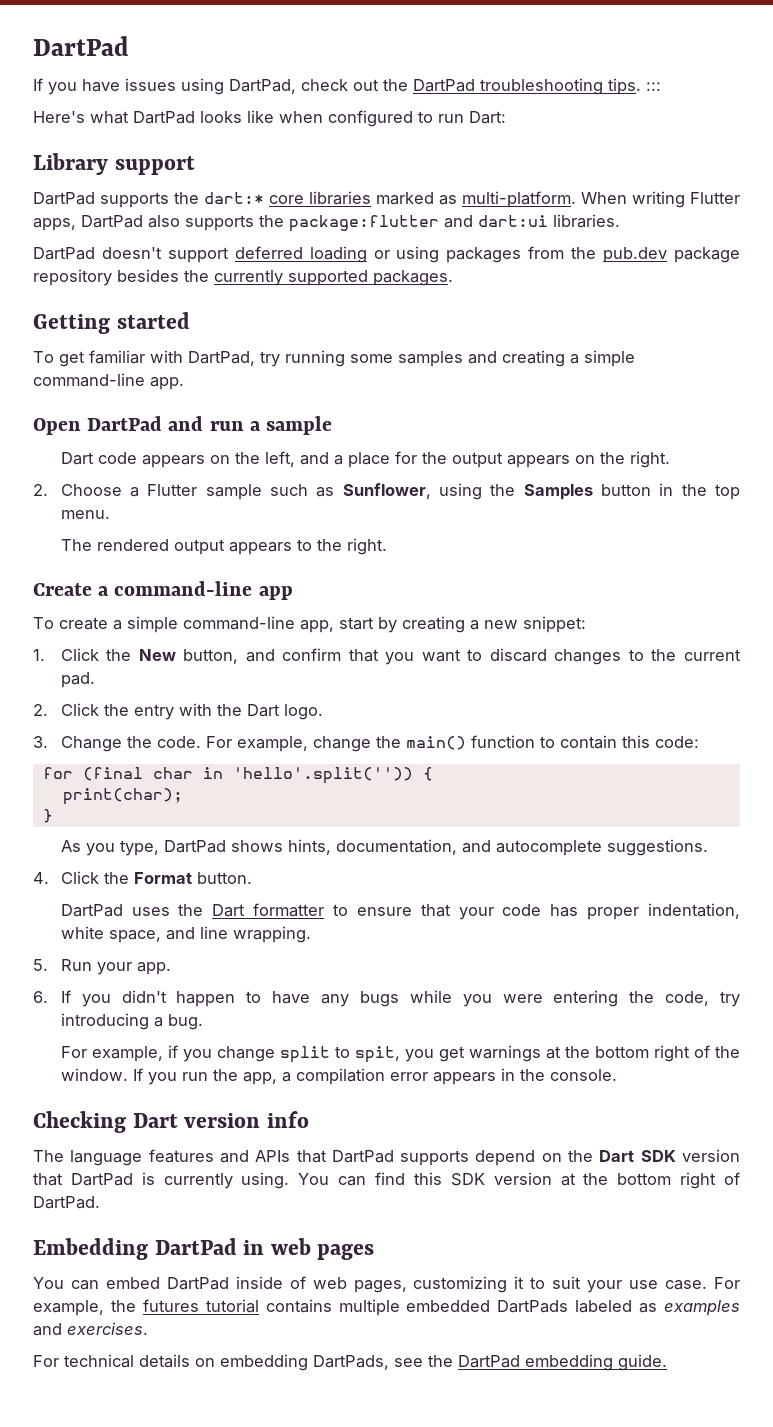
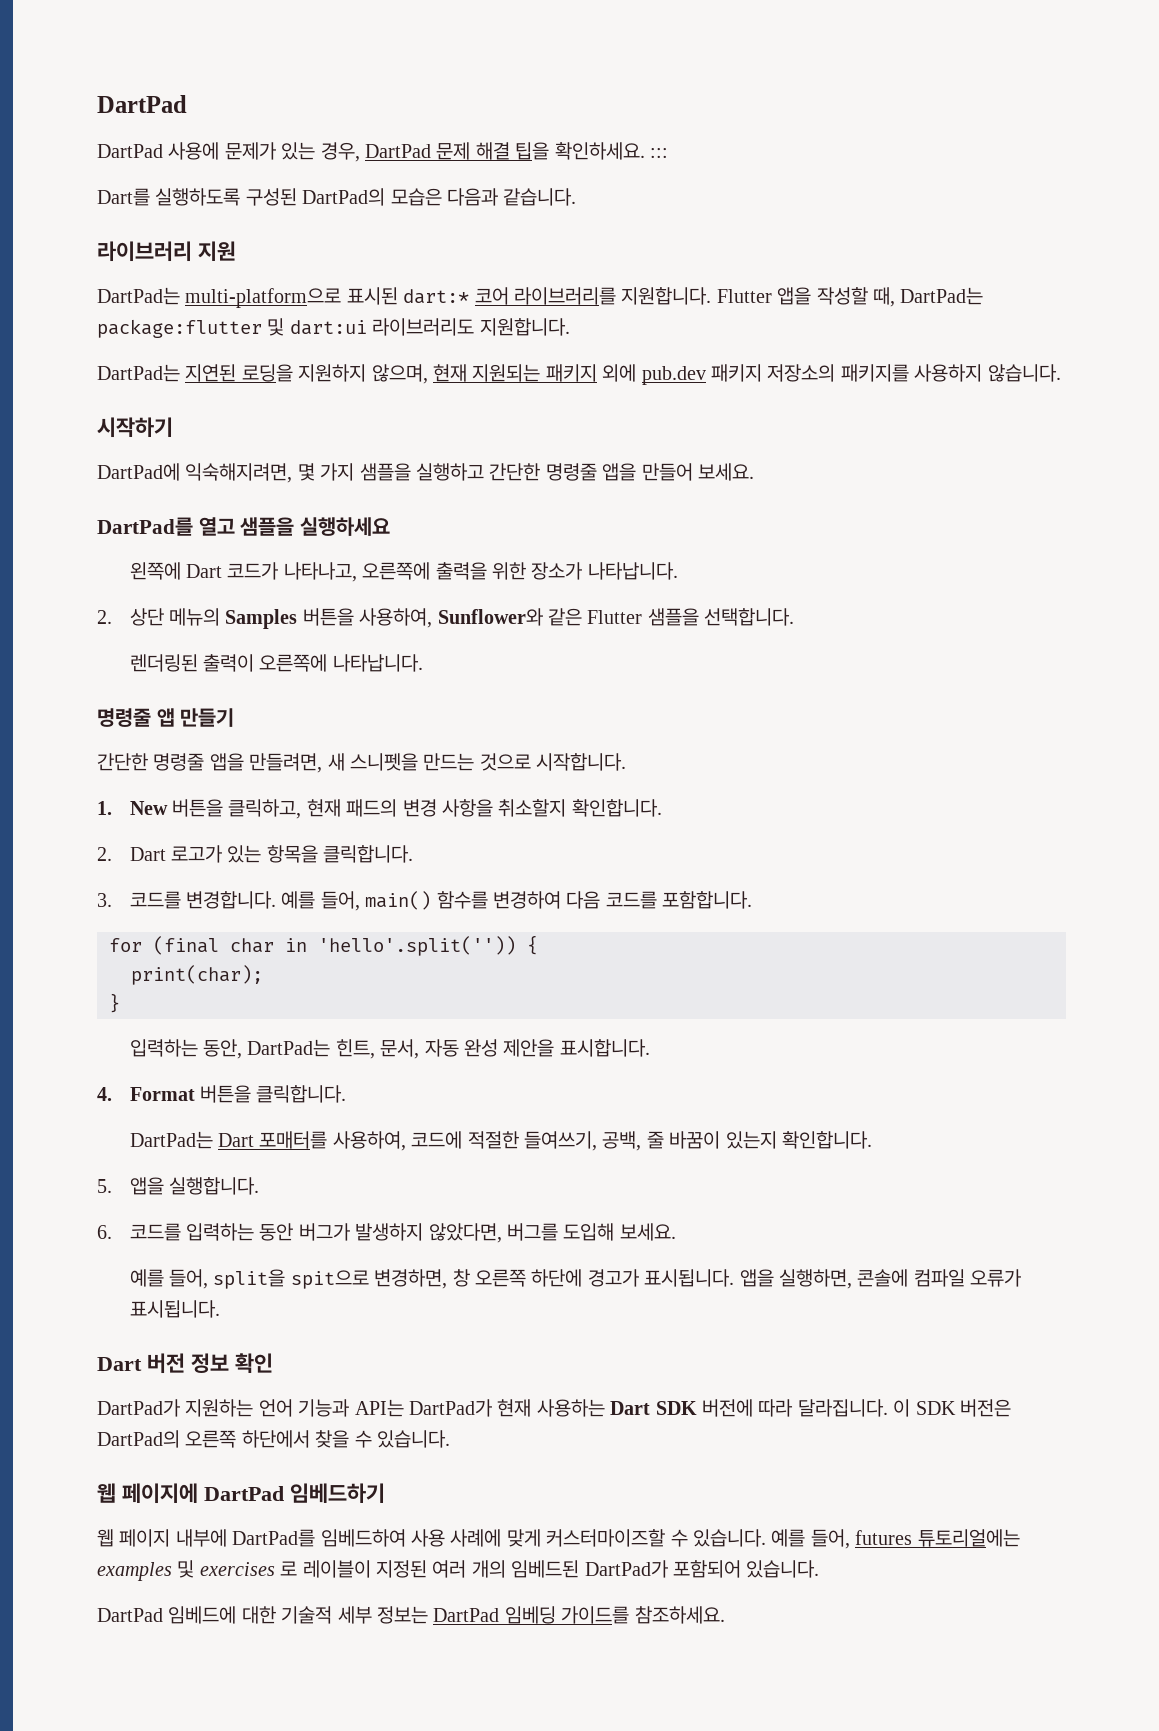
[33,78,661,95] [33,110,506,127] [33,153,195,175] [33,191,740,208] [33,214,620,232] [33,246,741,263] [33,269,453,286] [33,312,190,334] [33,350,635,367] [33,373,184,390] [33,416,333,435] [60,451,670,468] [33,483,740,500] [60,510,110,519] [60,538,387,555] [33,581,293,600] [33,616,586,633] [33,648,741,665] [60,672,95,688] [33,703,323,720] [33,735,699,752] If you have issues using DartPad, check out the DartPad troubleshooting tips. ::: // Here's what DartPad looks like when configured to run Dart: // Library support // DartPad supports the dart:* core libraries marked as multi-platform. When writing Flutter apps, DartPad also supports the package:flutter and dart:ui libraries. // DartPad doesn't support deferred loading or using packages from the pub.dev package repository besides the currently supported packages. // Getting started // To get familiar with DartPad, try running some samples and creating a simple command-line app. // Open DartPad and run a sample // Dart code appears on the left, and a place for the output appears on the right. // 2. Choose a Flutter sample such as Sunflower, using the Samples button in the top menu. // The rendered output appears to the right. // Create a command-line app // To create a simple command-line app, start by creating a new snippet: // 1. Click the New button, and confirm that you want to discard changes to the current pad. // 2. Click the entry with the Dart logo. // 3. Change the code. For example, change the main() function to contain this code: -> [97,142,668,162] [97,188,577,206] [97,241,236,262] [97,287,984,308] [97,318,570,338] [97,364,1061,385] [97,417,173,438] [97,463,754,483] [97,517,391,536] [129,562,678,582] [97,608,795,629] [129,654,423,672] [97,708,235,727] [97,753,627,773] [97,799,662,819] [97,845,414,863] [97,891,753,911] DartPad 사용에 문제가 있는 경우, DartPad 문제 해결 팁을 확인하세요. ::: // Dart를 실행하도록 구성된 DartPad의 모습은 다음과 같습니다. // 라이브러리 지원 // DartPad는 multi-platform으로 표시된 dart:* 코어 라이브러리를 지원합니다. Flutter 앱을 작성할 때, DartPad는 package:flutter 및 dart:ui 라이브러리도 지원합니다. // DartPad는 지연된 로딩을 지원하지 않으며, 현재 지원되는 패키지 외에 pub.dev 패키지 저장소의 패키지를 사용하지 않습니다. // 시작하기 // DartPad에 익숙해지려면, 몇 가지 샘플을 실행하고 간단한 명령줄 앱을 만들어 보세요. // DartPad를 열고 샘플을 실행하세요 // 왼쪽에 Dart 코드가 나타나고, 오른쪽에 출력을 위한 장소가 나타납니다. // 2. 상단 메뉴의 Samples 버튼을 사용하여, Sunflower와 같은 Flutter 샘플을 선택합니다. // 렌더링된 출력이 오른쪽에 나타납니다. // 명령줄 앱 만들기 // 간단한 명령줄 앱을 만들려면, 새 스니펫을 만드는 것으로 시작합니다. // 1. New 버튼을 클릭하고, 현재 패드의 변경 사항을 취소할지 확인합니다. // 2. Dart 로고가 있는 항목을 클릭합니다. // 3. 코드를 변경합니다. 예를 들어, main() 함수를 변경하여 다음 코드를 포함합니다.
[60,839,708,856] [33,871,252,884] [60,903,740,920] [60,926,311,943] [33,959,171,975] [33,990,741,1007] [60,1013,203,1030] [60,1045,740,1063] [60,1068,617,1085] [33,1111,309,1133] [33,1149,740,1166] [33,1172,741,1189] [33,1196,100,1209] [33,1238,375,1260] [33,1276,740,1293] [33,1299,740,1316] [33,1322,148,1336] [33,1354,667,1371] As you type, DartPad shows hints, documentation, and autocomplete suggestions. // 4. Click the Format button. // DartPad uses the Dart formatter to ensure that your code has proper indentation, white space, and line wrapping. // 5. Run your app. // 6. If you didn't happen to have any bugs while you were entering the code, try introducing a bug. // For example, if you change split to spit, you get warnings at the bottom right of the window. If you run the app, a compilation error appears in the console. // Checking Dart version info // The language features and APIs that DartPad supports depend on the Dart SDK version that DartPad is currently using. You can find this SDK version at the bottom right of DartPad. // Embedding DartPad in web pages // You can embed DartPad inside of web pages, customizing it to suit your use case. For example, the futures tutorial contains multiple embedded DartPads labeled as examples and exercises. // For technical details on embedding DartPads, see the DartPad embedding guide. -> [129,1039,650,1059] [97,1085,347,1103] [129,1131,872,1151] [97,1177,259,1195] [97,1223,676,1243] [129,1269,1022,1289] [129,1300,220,1318] [97,1353,273,1374] [97,1399,1011,1417] [97,1430,450,1448] [97,1483,385,1504] [97,1529,1020,1549] [97,1560,820,1581] [97,1606,725,1624] 입력하는 동안, DartPad는 힌트, 문서, 자동 완성 제안을 표시합니다. // 4. Format 버튼을 클릭합니다. // DartPad는 Dart 포매터를 사용하여, 코드에 적절한 들여쓰기, 공백, 줄 바꿈이 있는지 확인합니다. // 5. 앱을 실행합니다. // 6. 코드를 입력하는 동안 버그가 발생하지 않았다면, 버그를 도입해 보세요. // 예를 들어, split을 spit으로 변경하면, 창 오른쪽 하단에 경고가 표시됩니다. 앱을 실행하면, 콘솔에 컴파일 오류가 표시됩니다. // Dart 버전 정보 확인 // DartPad가 지원하는 언어 기능과 API는 DartPad가 현재 사용하는 Dart SDK 버전에 따라 달라집니다. 이 SDK 버전은 DartPad의 오른쪽 하단에서 찾을 수 있습니다. // 웹 페이지에 DartPad 임베드하기 // 웹 페이지 내부에 DartPad를 임베드하여 사용 사례에 맞게 커스터마이즈할 수 있습니다. 예를 들어, futures 튜토리얼에는 examples 및 exercises 로 레이블이 지정된 여러 개의 임베드된 DartPad가 포함되어 있습니다. // DartPad 임베드에 대한 기술적 세부 정보는 DartPad 임베딩 가이드를 참조하세요.

